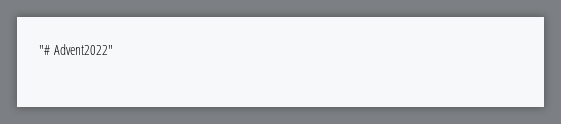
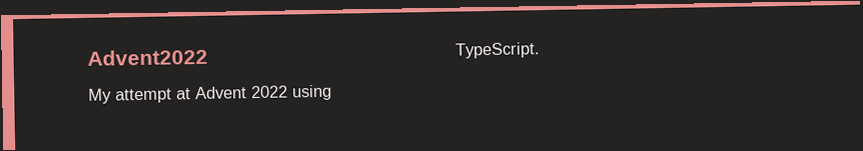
[39,44,113,55] "# Advent2022" -> [87,48,208,66] [88,84,332,104] [455,42,540,59] Advent2022 // My attempt at Advent 2022 using TypeScript.

